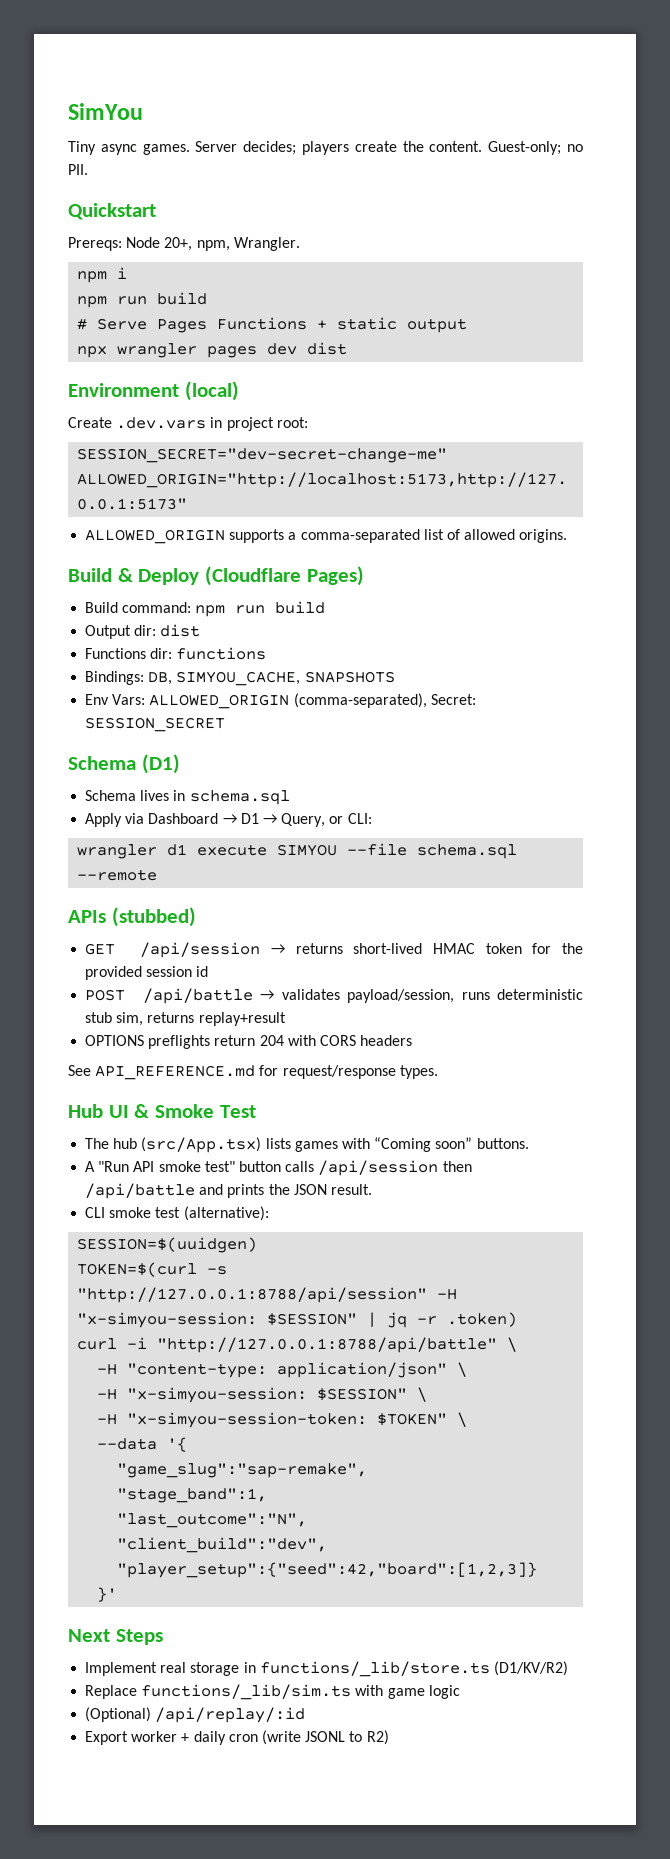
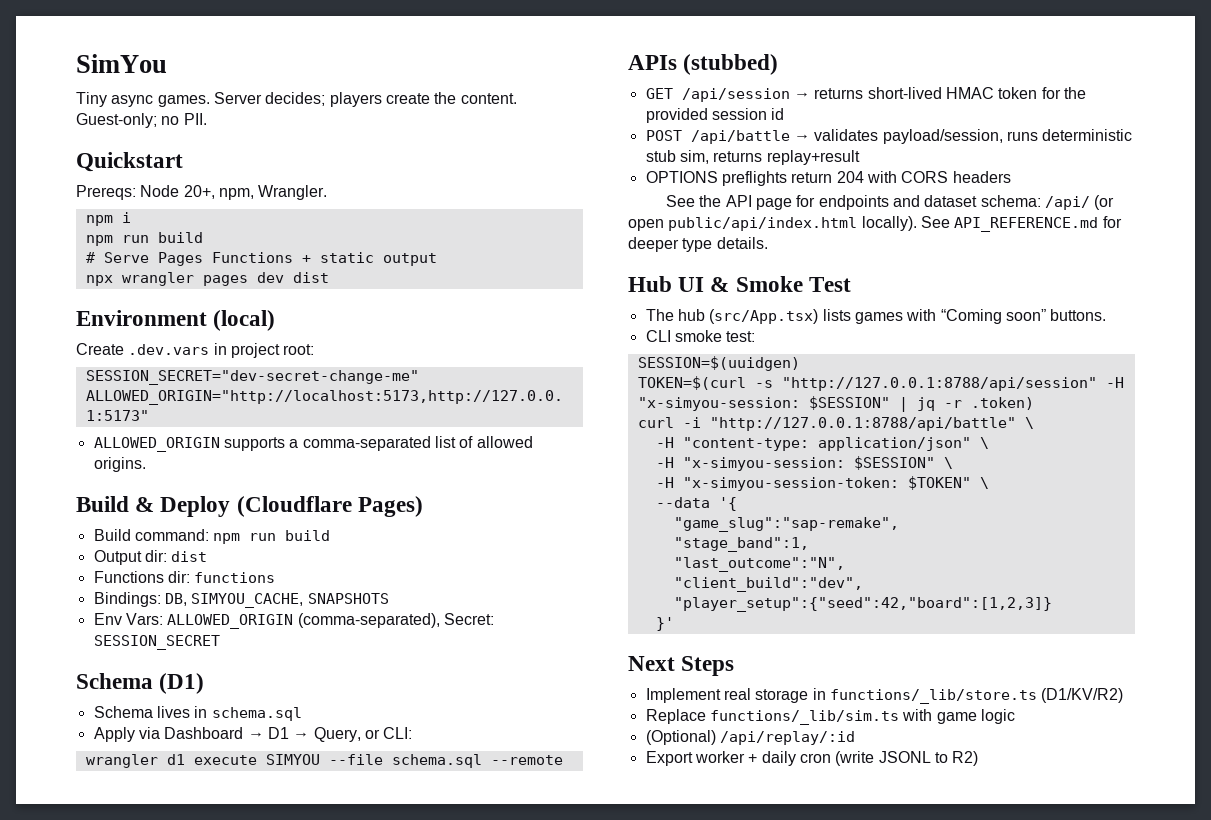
[95,1065,438,1080] API_REFERENCE.md for request/response types. -> [699,195,1115,210] [628,216,1122,232] [628,237,768,252] the API page for endpoints and dataset schema: /api/ (or open public/api/index.html locally). See API_REFERENCE.md for deeper type details.
[85,1160,472,1176] [85,1183,372,1199] // A "Run API smoke test" button calls /api/session then /api/battle and prints the JSON result. -> (1107, 315) none
[155,1206,269,1221] test (alternative): -> [726,331,756,342] test:

